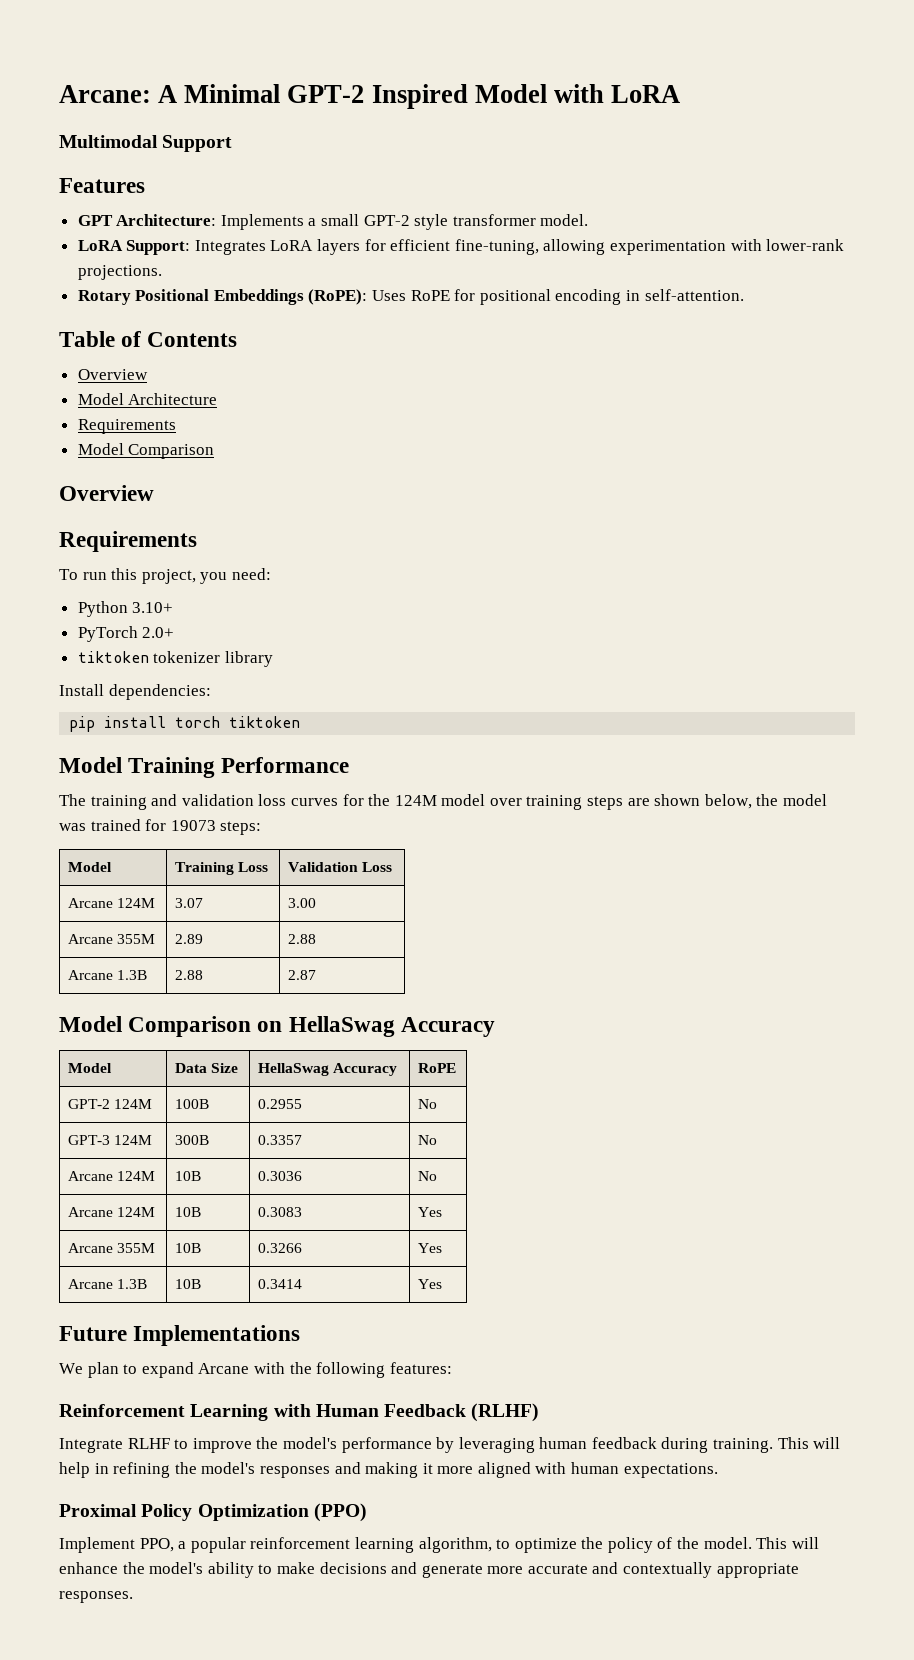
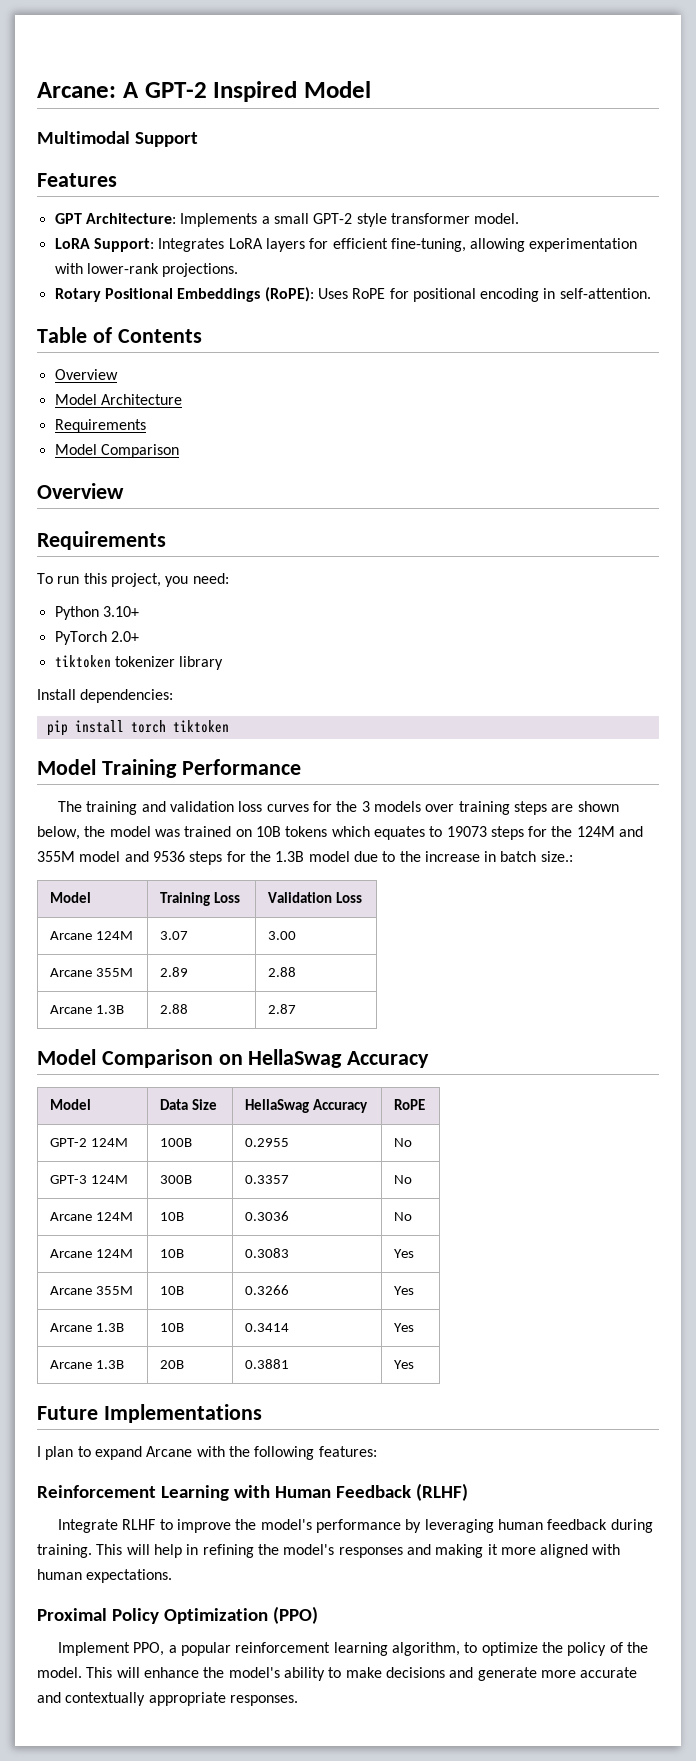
[184,84,281,103] Minimal -> (139, 90) none
[553,84,681,103] with LoRA -> (371, 89) none
[394,794,486,806] 124M model -> [361,801,421,812] 3 models
[145,819,262,835] for 19073 steps: -> [235,826,644,840] [37,851,573,865] on 10B tokens which equates to 19073 steps for the 124M and 355M model and 9536 steps for the 1.3B model due to the increase in batch size.:
(442, 1284) none -> [49,1360,124,1369] [159,1360,184,1369] [244,1359,289,1369] [393,1360,414,1369] // Arcane 1.3B | 20B | 0.3881 | Yes
[59,1363,83,1374] We -> [37,1446,41,1457] I

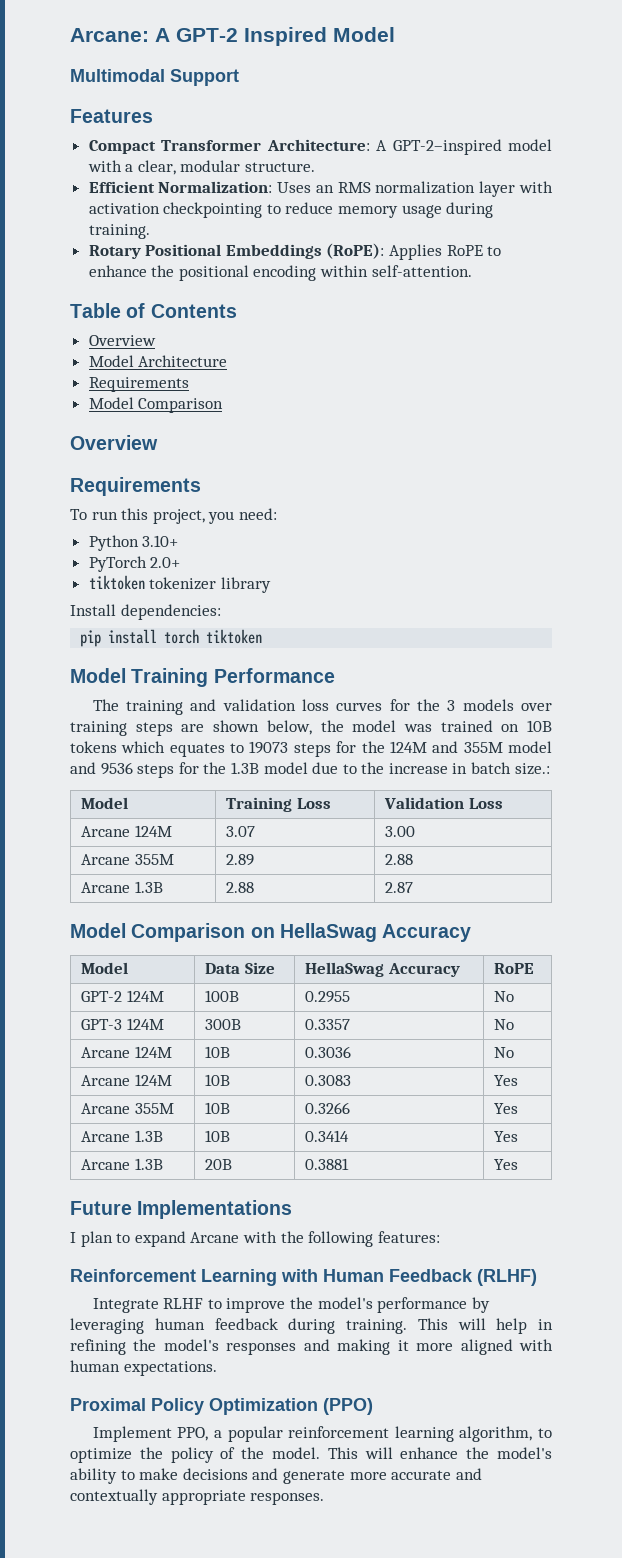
[54,213,520,227] [54,238,638,252] [54,263,239,277] GPT Architecture: Implements a small GPT-2 style transformer model. // LoRA Support: Integrates LoRA layers for efficient fine-tuning, allowing experimentation with lower-rank projections. -> [88,139,552,155] [87,160,316,175] [88,181,553,197] [88,202,494,218] [88,224,150,239] Compact Transformer Architecture: A GPT-2–inspired model with a clear, modular structure. // Efficient Normalization: Uses an RMS normalization layer with activation checkpointing to reduce memory usage during training.
[317,288,409,299] Uses RoPE for -> [389,244,502,260] [88,265,175,277] Applies RoPE to enhance the
[543,288,556,299] in -> [320,265,369,277] within

